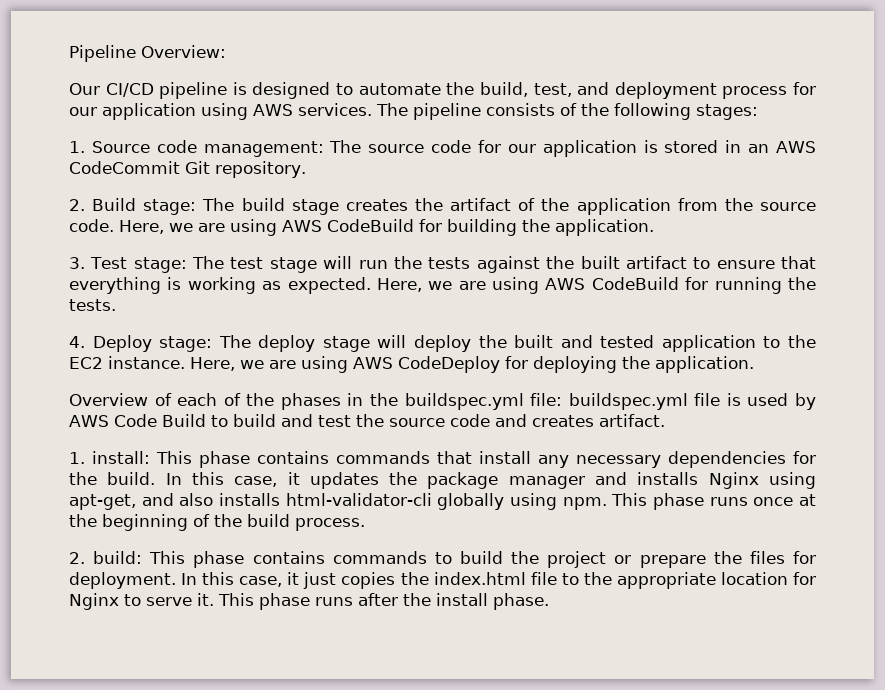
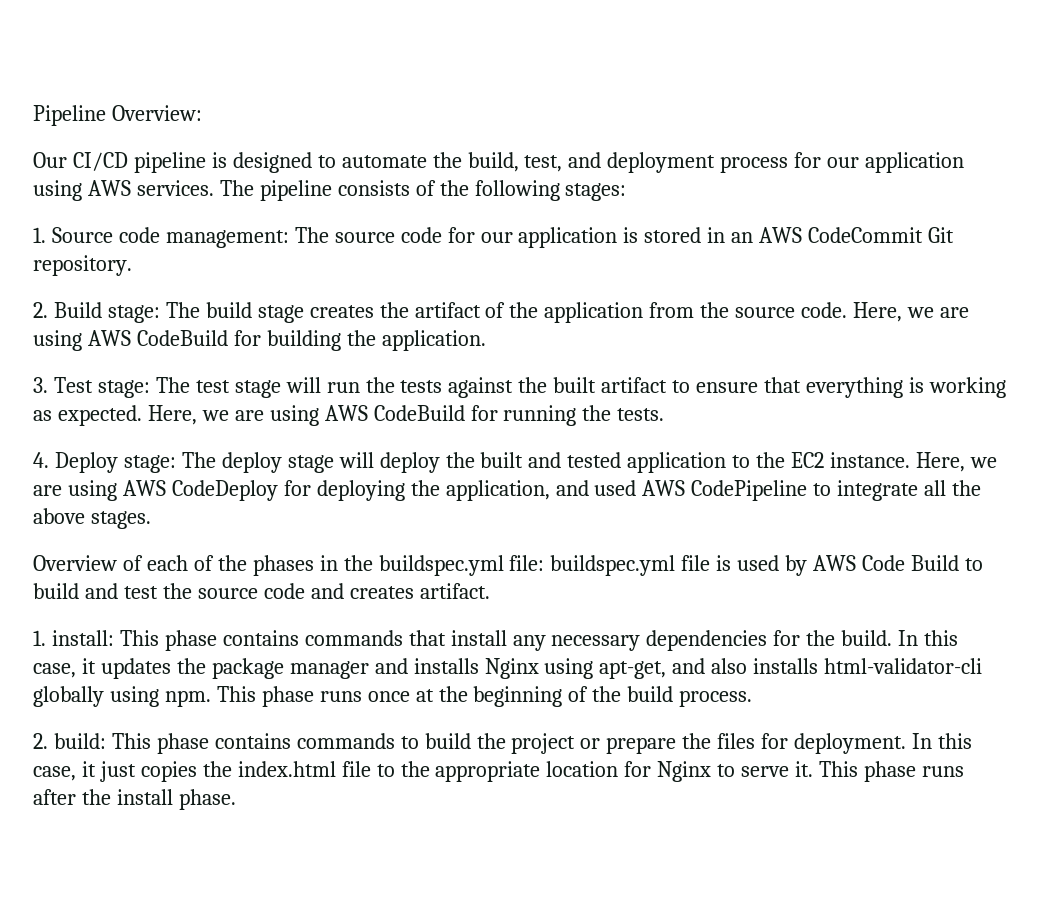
[654,356,754,373] application. -> [445,480,982,501] [33,508,151,529] application, and used AWS CodePipeline to integrate all the above stages.

